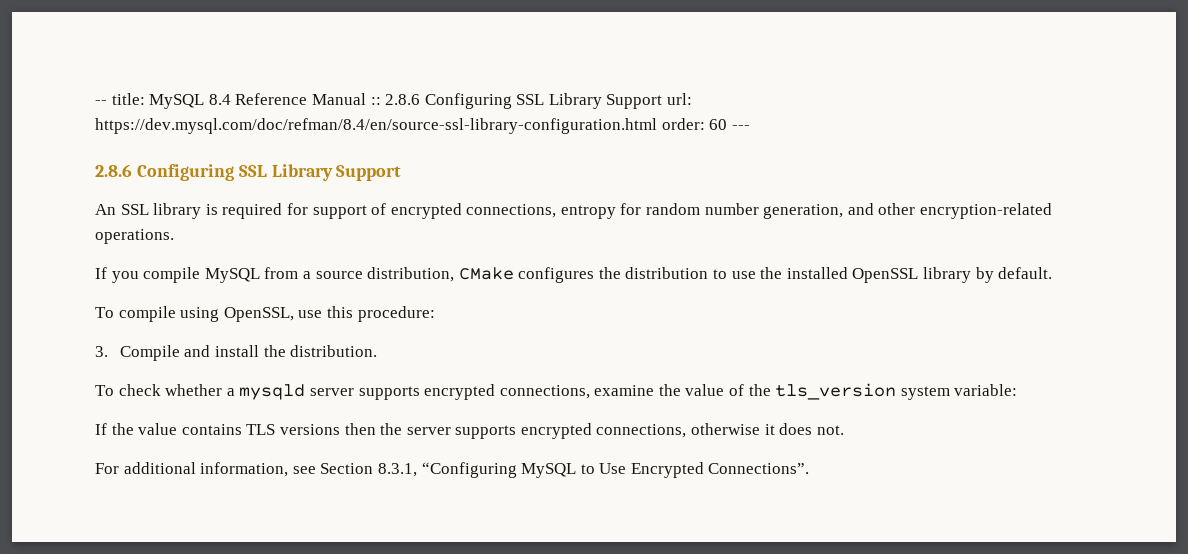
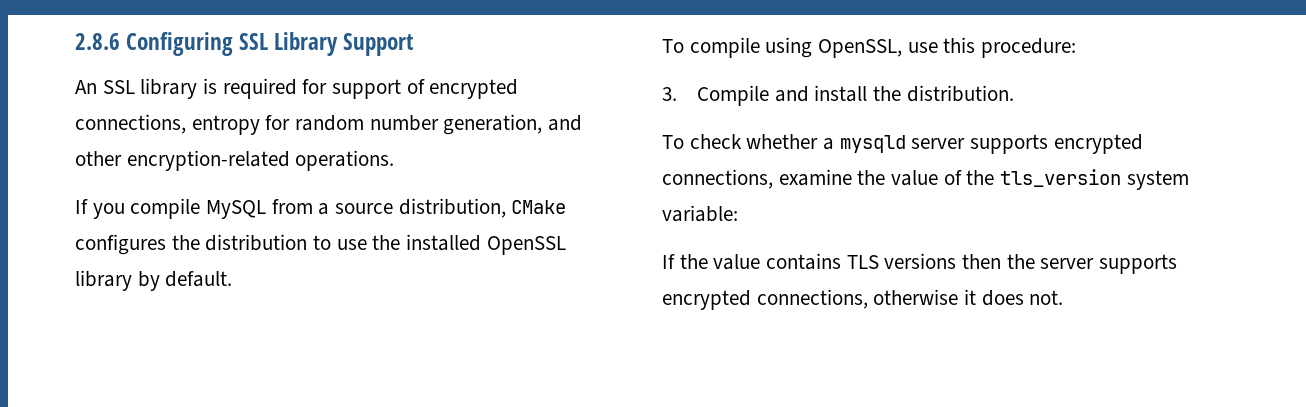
[95,93,693,109] [95,118,750,134] -- title: MySQL 8.4 Reference Manual :: 2.8.6 Configuring SSL Library Support url: https://dev.mysql.com/doc/refman/8.4/en/source-ssl-library-configuration.html order: 60 --- // -> (75, 41) none
[95,462,810,478] // For additional information, see Section 8.3.1, “Configuring MySQL to Use Encrypted Connections”. -> (1064, 297) none

